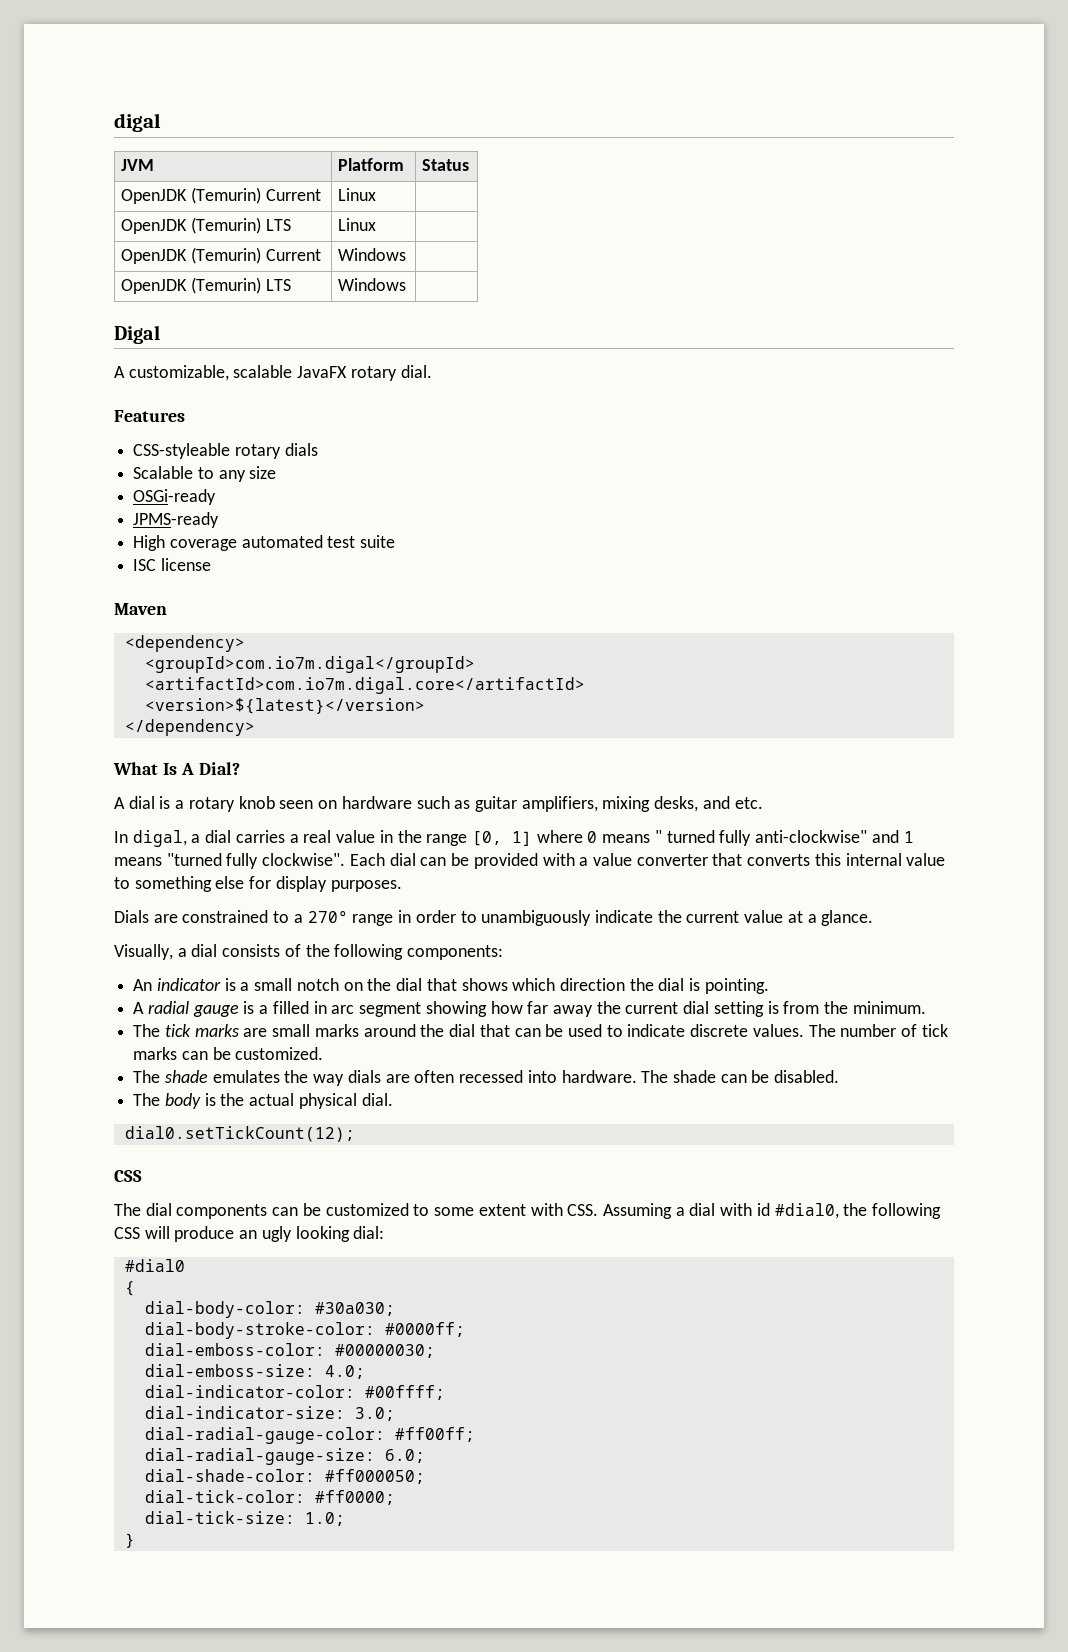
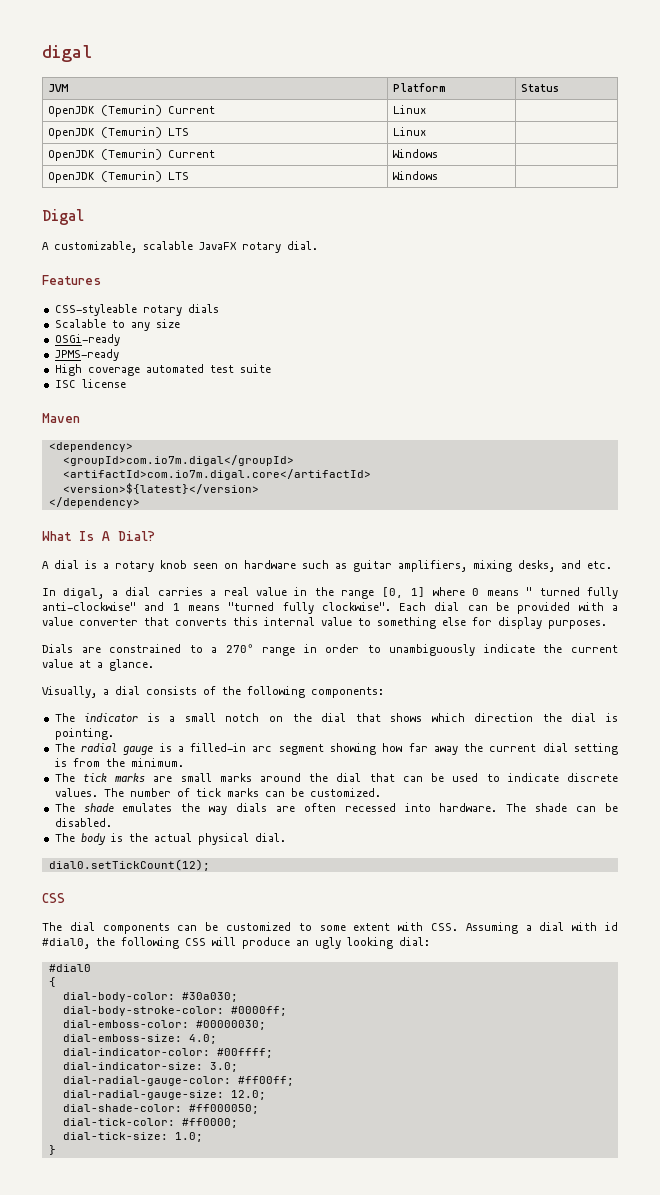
[133,979,153,991] An -> [54,713,75,722] The
[133,1002,145,1014] A -> [54,743,75,752] The
[272,1001,327,1014] filled in -> [190,743,247,752] filled-in
[384,1449,425,1463] 6.0; -> [230,1090,266,1100] 12.0;

